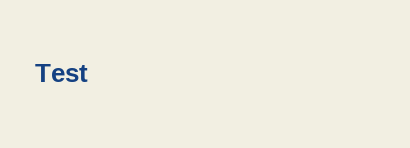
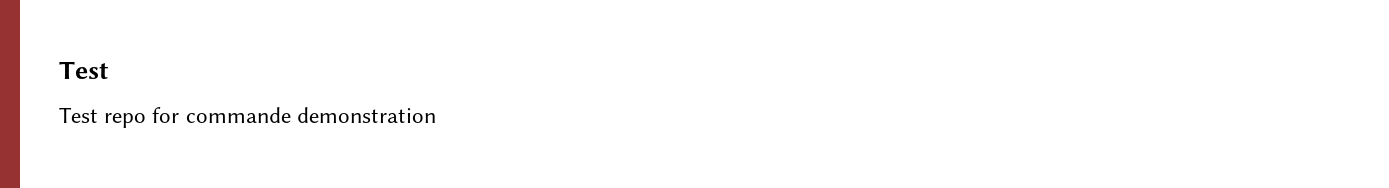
[35,64,88,82] Test -> [59,61,109,79] [59,107,436,128] Test // Test repo for commande demonstration

